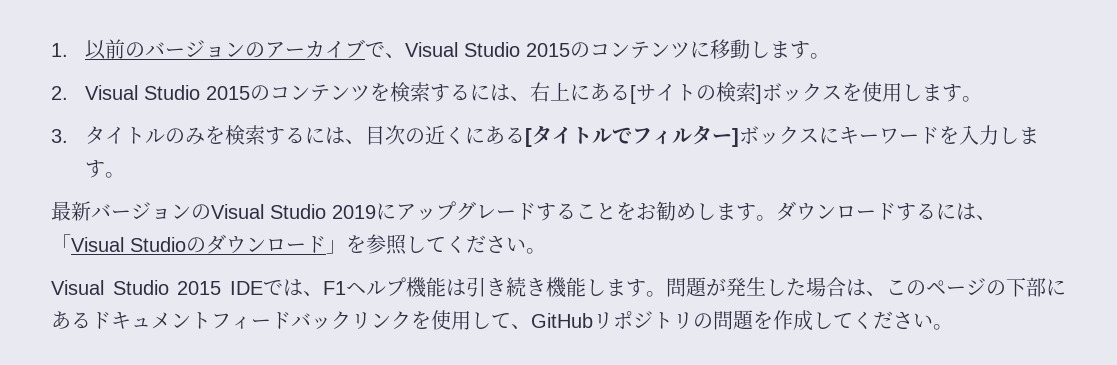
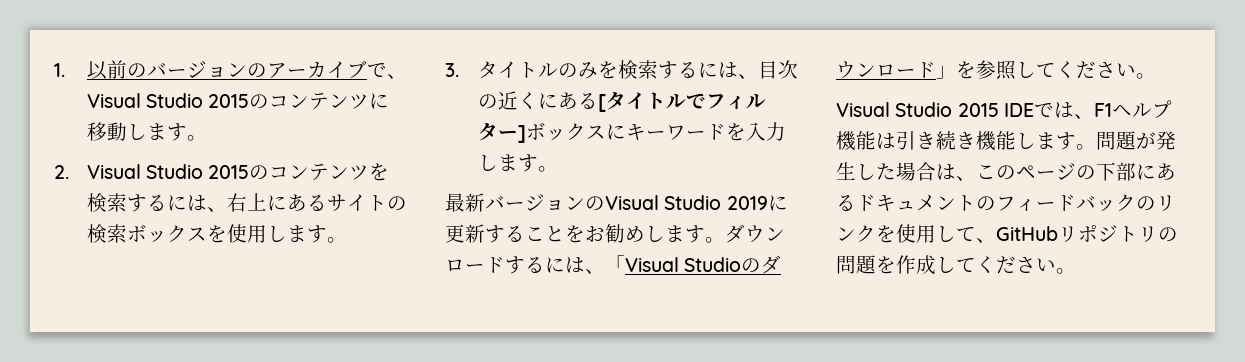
[629,85,636,104] [ -> (327, 203) none
[755,85,762,104] ] -> (127, 233) none
[396,201,536,221] アップグレード -> [445,224,485,243] 更新
(211, 320) none -> [976,196,996,211] の
(351, 320) none -> [1136,196,1156,211] の

